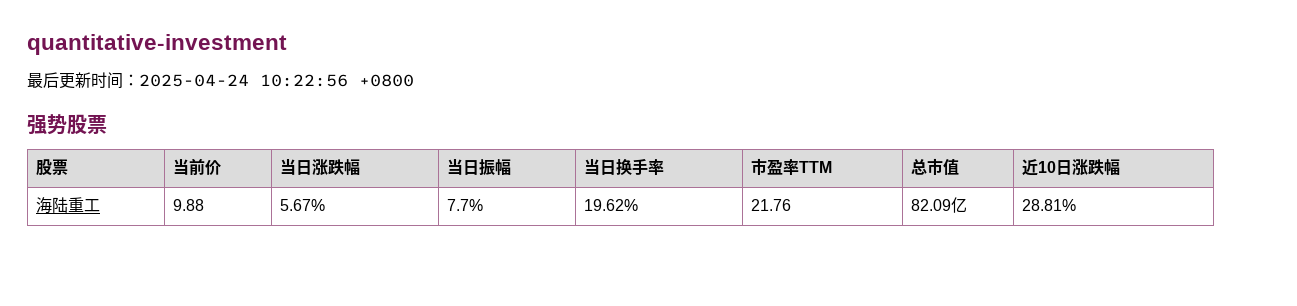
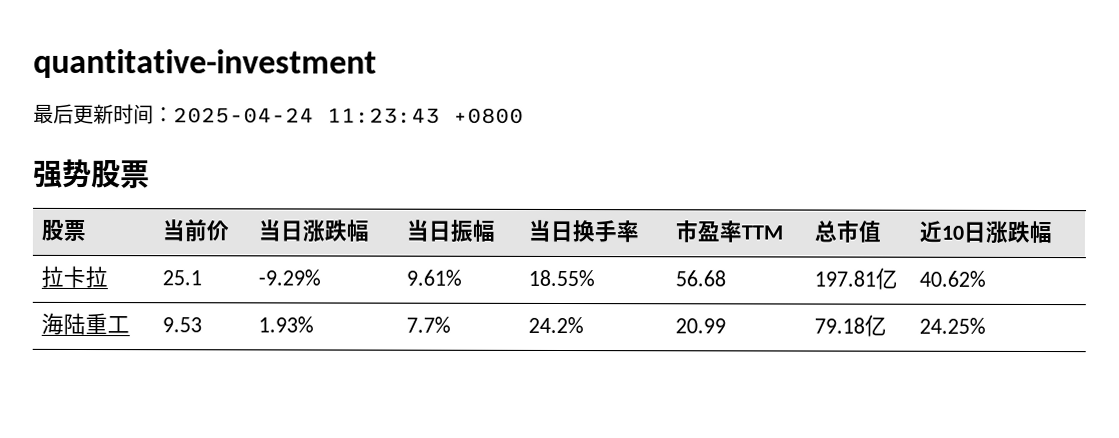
[260,74,348,87] 10:22:56 -> [327,107,440,124] 11:23:43
(1120, 167) none -> [41,265,109,289] [162,270,203,286] [258,269,322,286] [406,269,463,286] [528,269,596,287] [675,270,727,287] [814,267,899,290] [919,270,987,287] // 拉卡拉 | 25.1 | -9.29% | 9.61% | 18.55% | 56.68 | 197.81亿 | 40.62%
[172,199,204,211] [279,199,325,211] 9.88 | 5.67% -> [162,317,203,333] [258,316,315,333] 9.53 | 1.93%
[583,199,638,211] [750,199,791,211] [910,197,967,213] [1021,199,1076,211] 19.62% | 21.76 | 82.09亿 | 28.81% -> [528,316,585,334] [675,318,727,334] [814,314,888,337] [919,317,987,334] 24.2% | 20.99 | 79.18亿 | 24.25%

